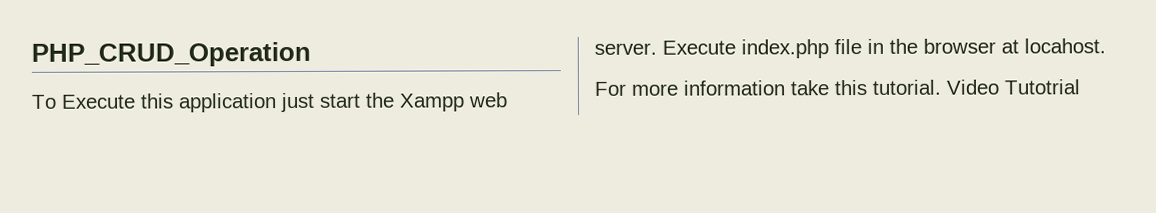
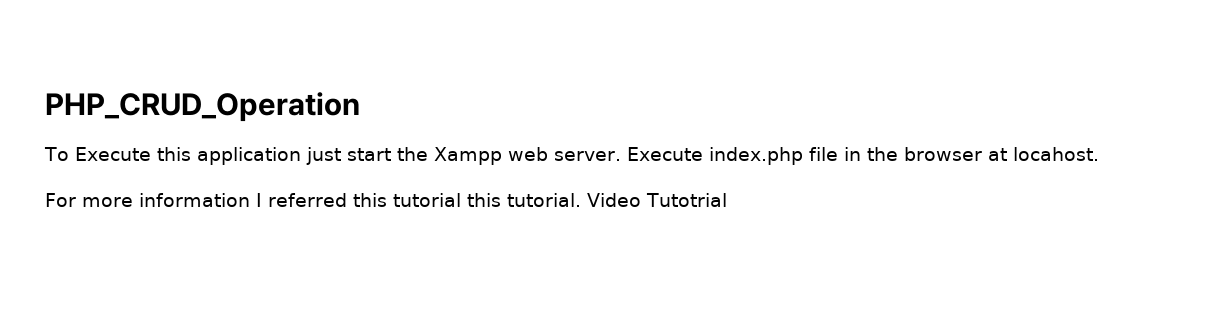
[790,80,829,96] take -> [255,193,461,207] I referred this tutorial

